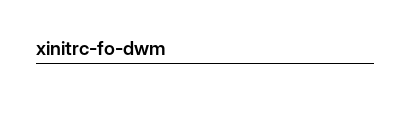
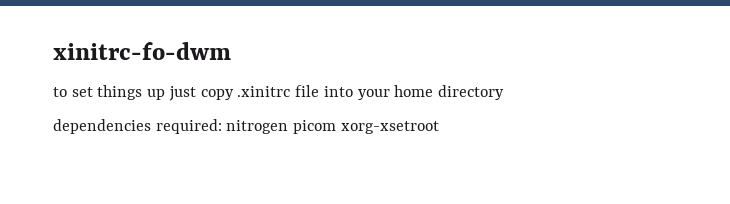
(166, 48) none -> [53,85,504,101] [53,119,439,134] // to set things up just copy .xinitrc file into your home directory // dependencies required: nitrogen picom xorg-xsetroot

